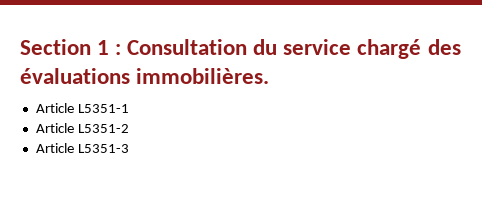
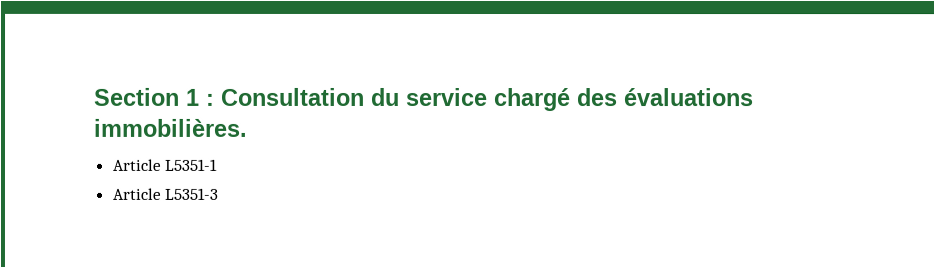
[35,123,129,133] // Article L5351-2 -> (218, 164) none

